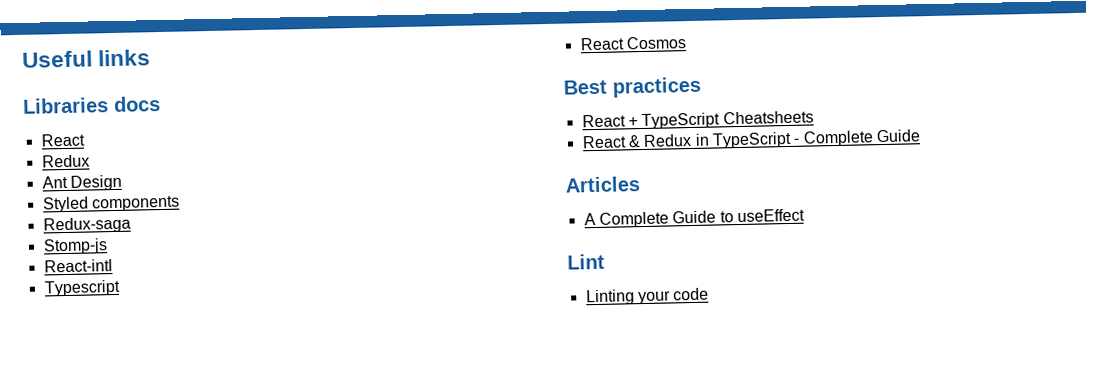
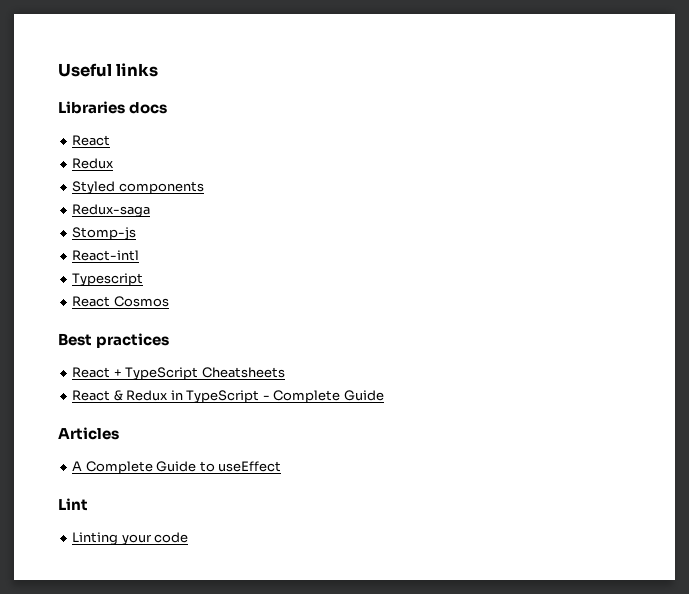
[41,174,122,191] // Ant Design -> (115, 163) none

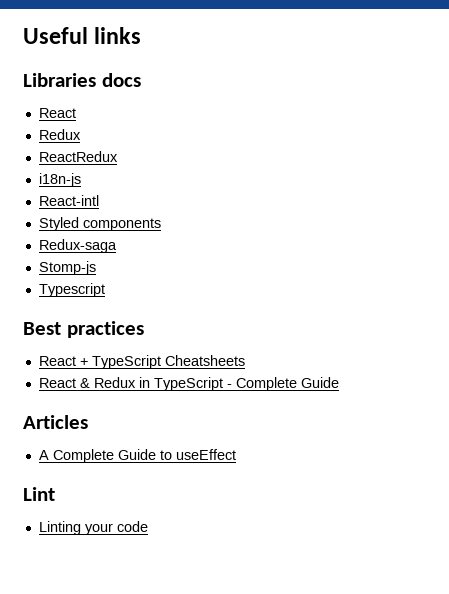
(115, 163) none -> [38,151,118,162] [38,173,81,187] [38,195,99,206] // ReactRedux // i18n-js // React-intl
[72,250,140,261] // React-intl -> (96, 268) none
[72,296,169,307] // React Cosmos -> (105, 290) none

